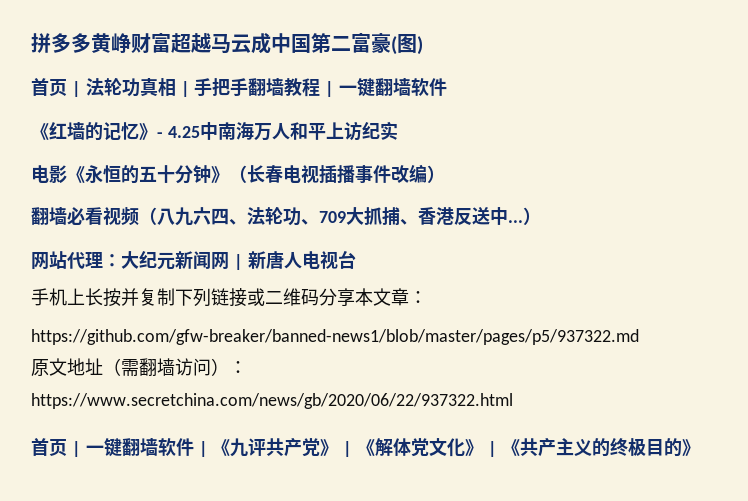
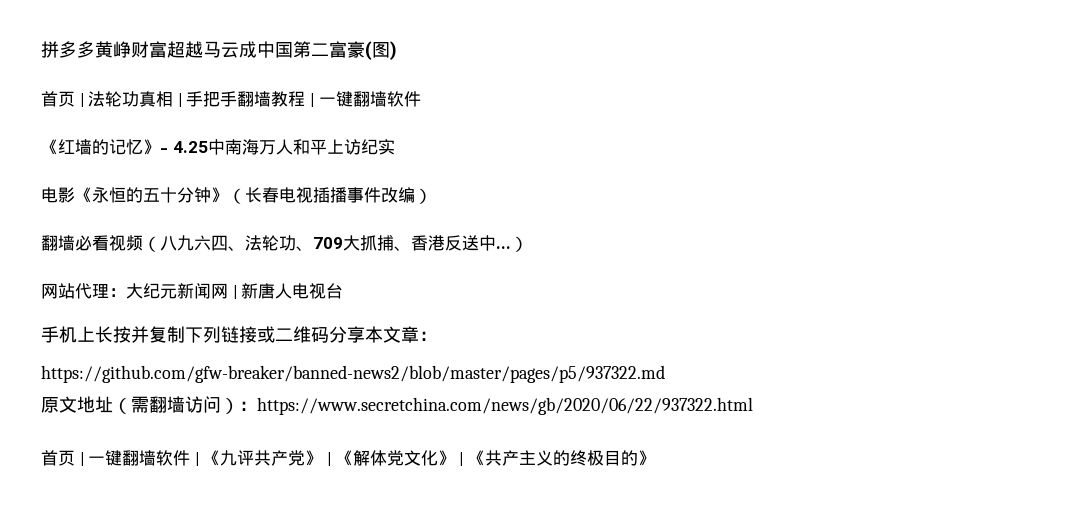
[31,329,639,345] https://github.com/gfw-breaker/banned-news1/blob/master/pages/p5/937322.md -> [41,365,665,383] https://github.com/gfw-breaker/banned-news2/blob/master/pages/p5/937322.md

